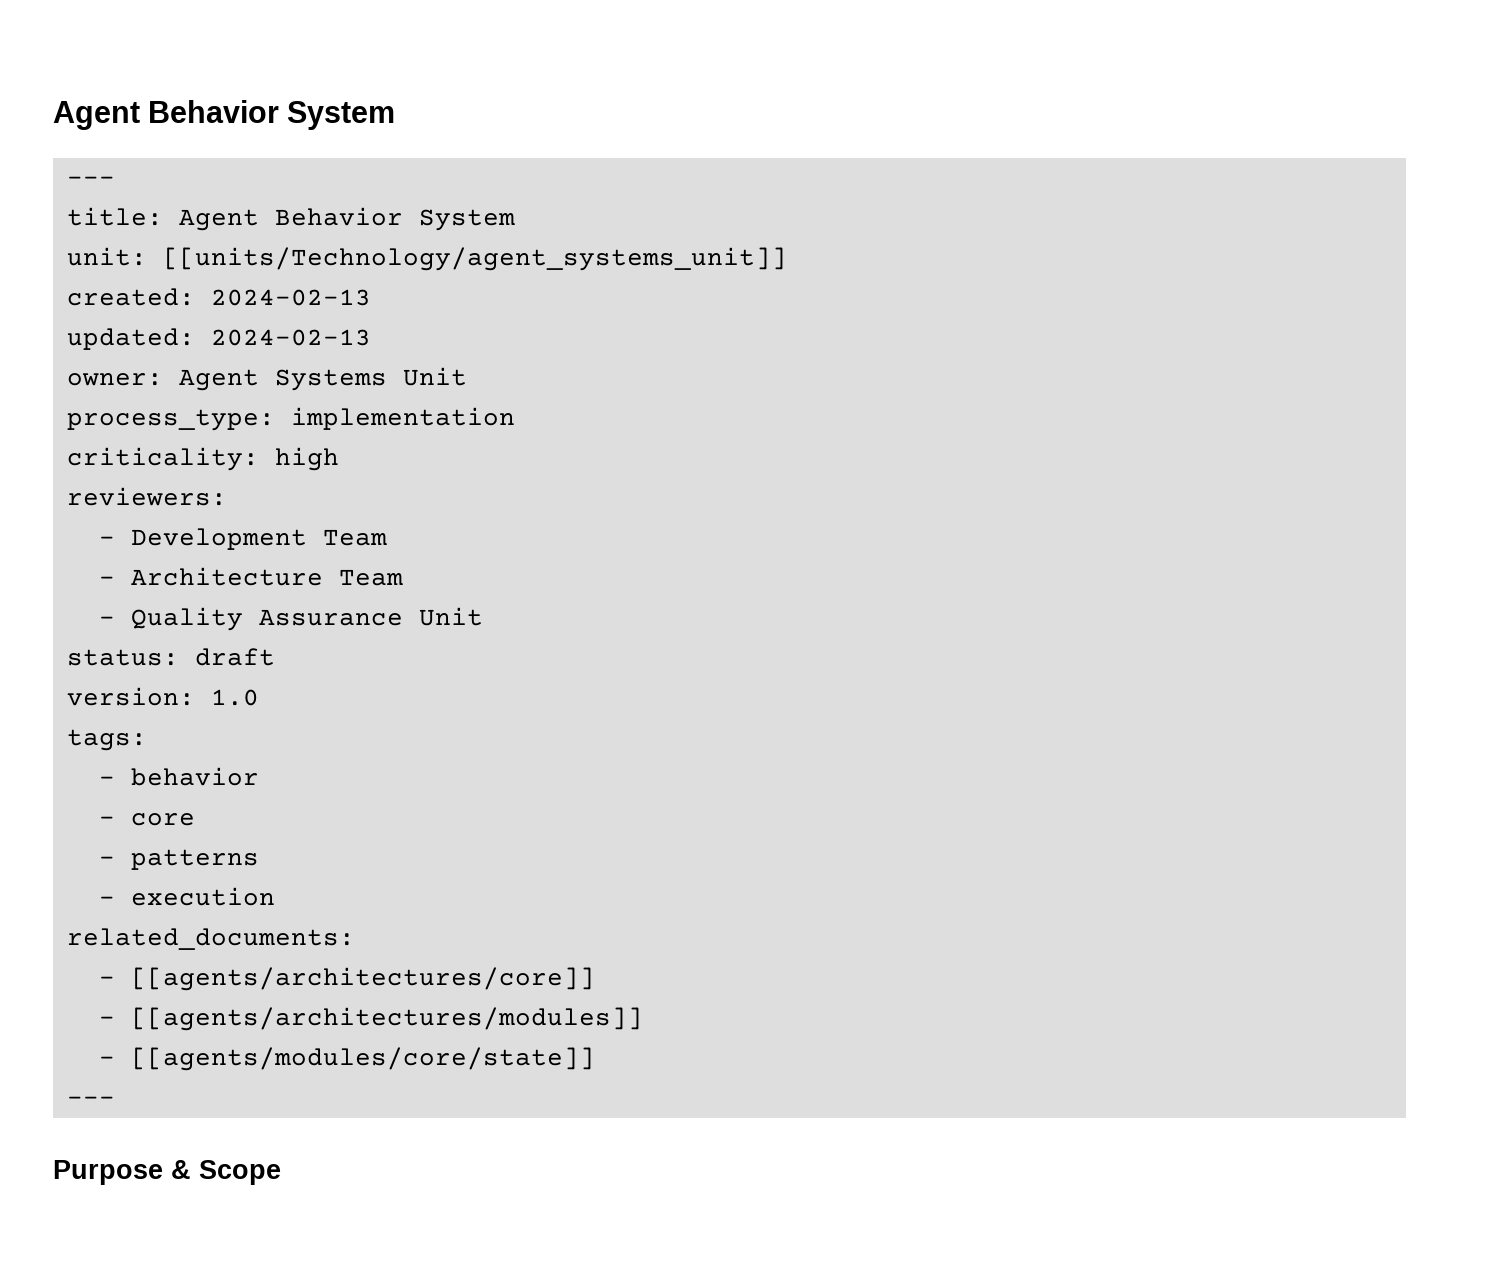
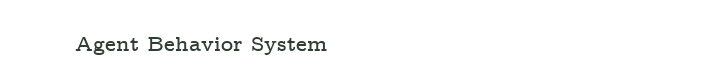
[53,100,396,130] [66,176,115,185] [66,207,515,231] [66,247,787,271] [66,288,371,306] [66,328,371,350] [66,367,467,391] [66,407,515,431] [66,447,339,471] [66,487,227,506] [98,528,387,550] [98,567,403,586] [98,607,483,631] [66,648,275,666] [66,687,259,706] [66,729,147,751] [98,767,259,786] [98,813,195,826] [98,849,259,870] [98,887,275,906] [66,928,355,950] [98,967,595,991] [98,1007,643,1031] [98,1047,595,1071] [66,1096,115,1105] [53,1160,281,1185] Agent Behavior System // --- // title: Agent Behavior System // unit: [[units/Technology/agent_systems_unit]] // created: 2024-02-13 // updated: 2024-02-13 // owner: Agent Systems Unit // process_type: implementation // criticality: high // reviewers: // - Development Team // - Architecture Team // - Quality Assurance Unit // status: draft // version: 1.0 // tags: // - behavior // - core // - patterns // - execution // related_documents: // - [[agents/architectures/core]] // - [[agents/architectures/modules]] // - [[agents/modules/core/state]] // --- // Purpose & Scope -> [75,37,327,55] Agent Behavior System

